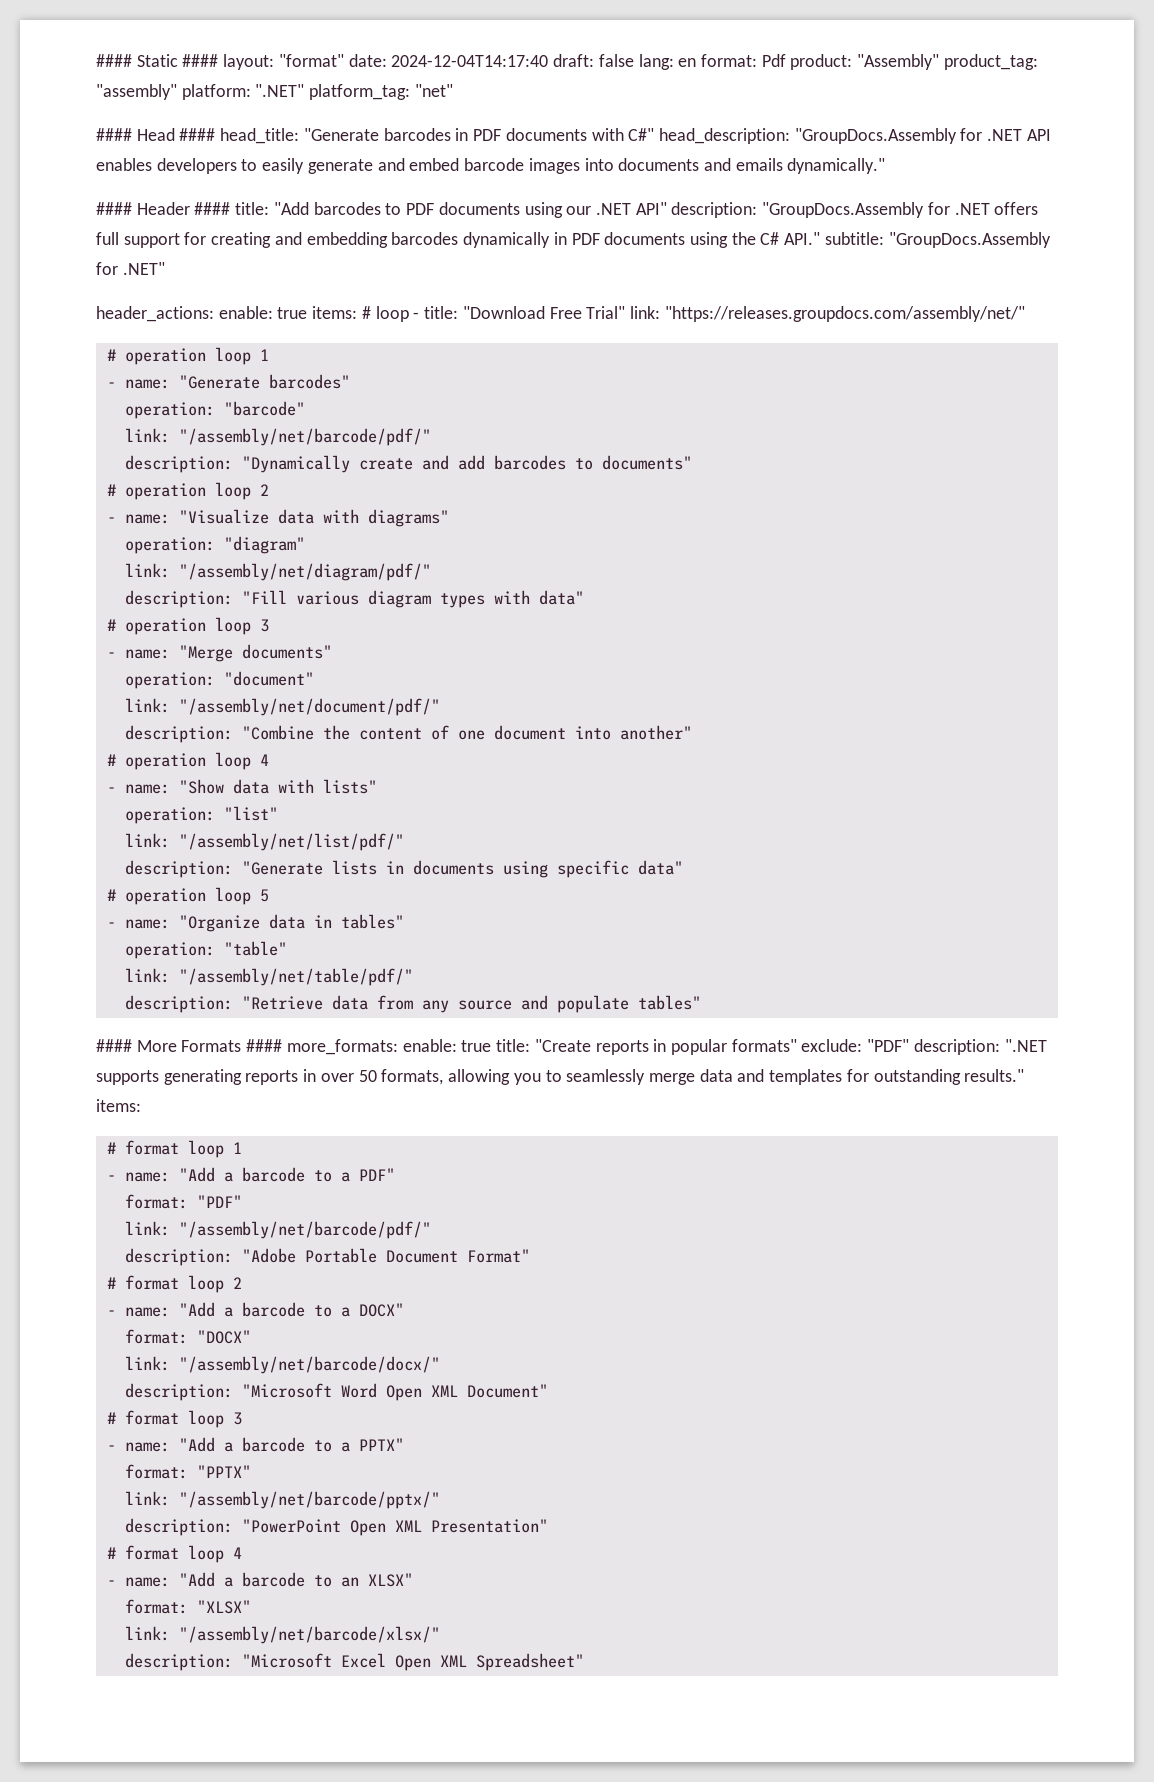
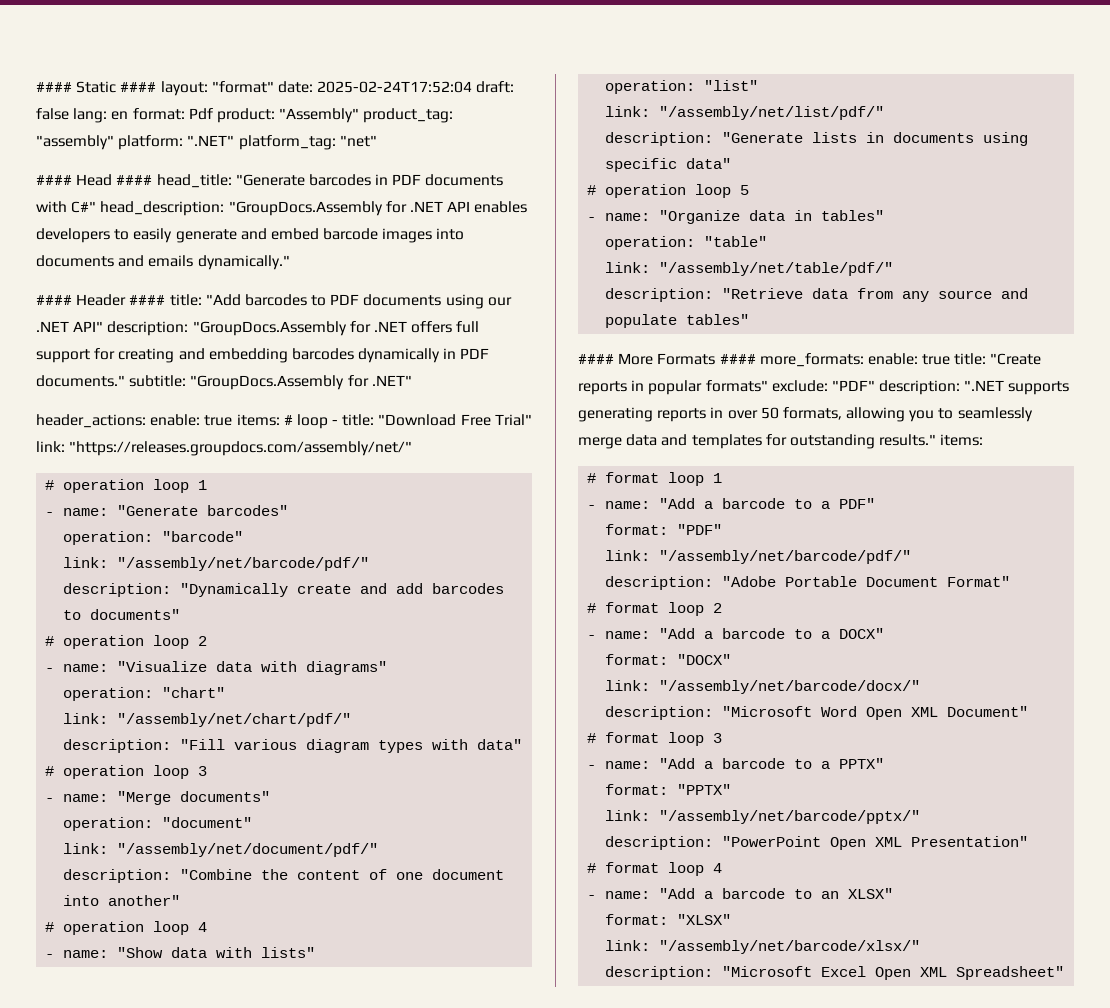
[391,55,549,67] 2024-12-04T14:17:40 -> [317,81,473,93] 2025-02-24T17:52:04
[604,232,821,248] documents using the C# API." -> [36,375,125,387] documents."
[223,536,305,554] [124,563,431,581] "diagram" // link: "/assembly/net/diagram/pdf/" -> [162,687,226,698] [63,713,352,727] "chart" // link: "/assembly/net/chart/pdf/"

